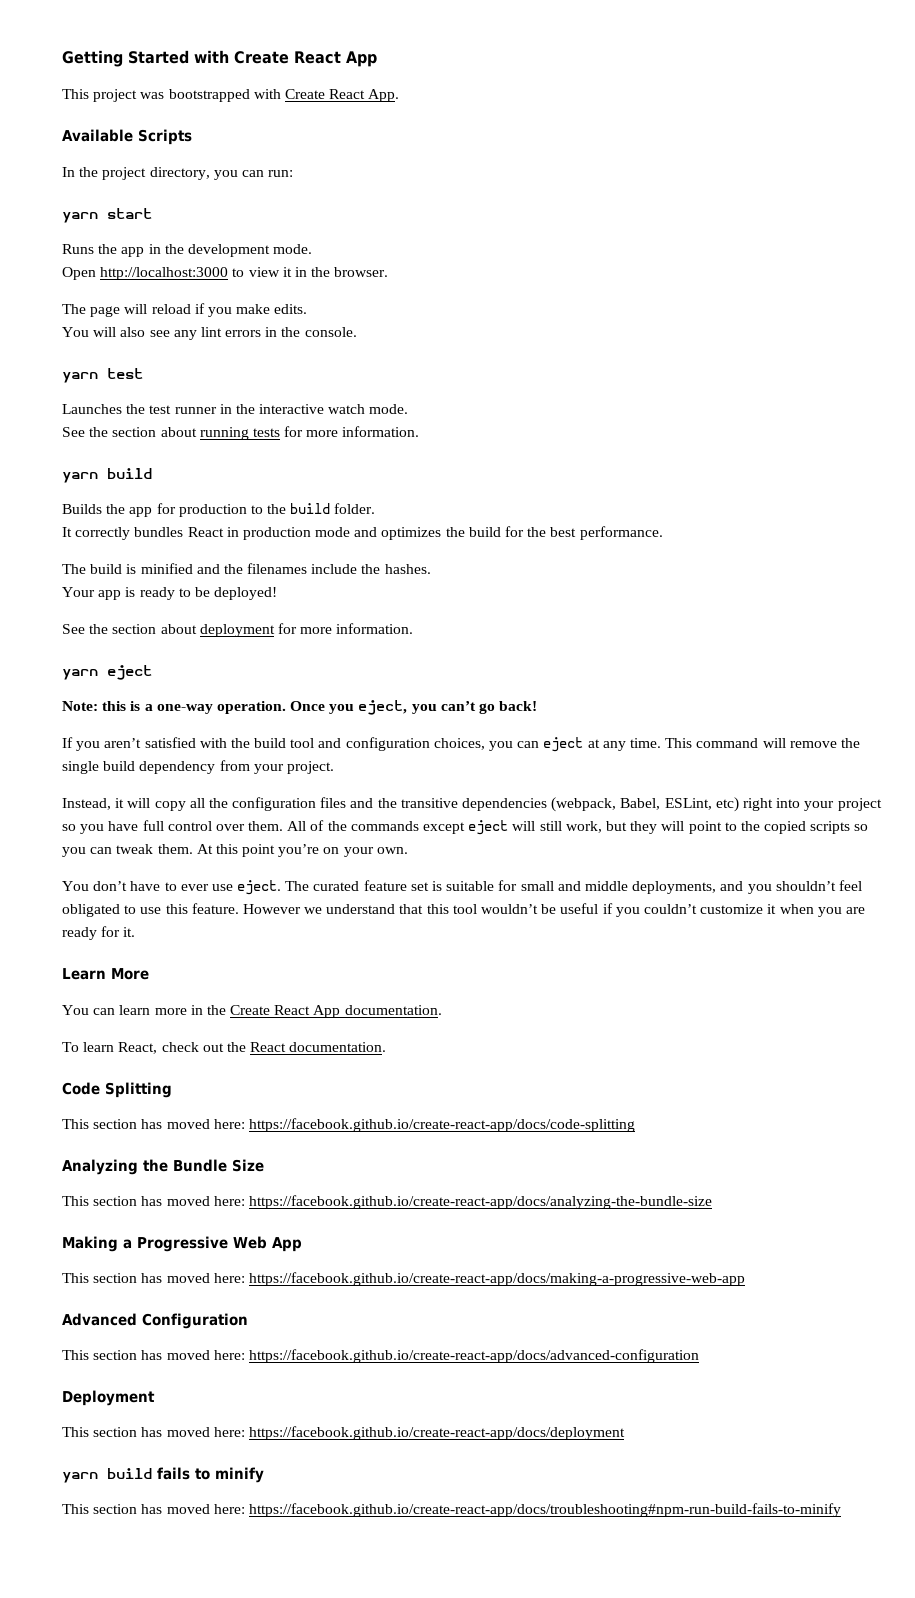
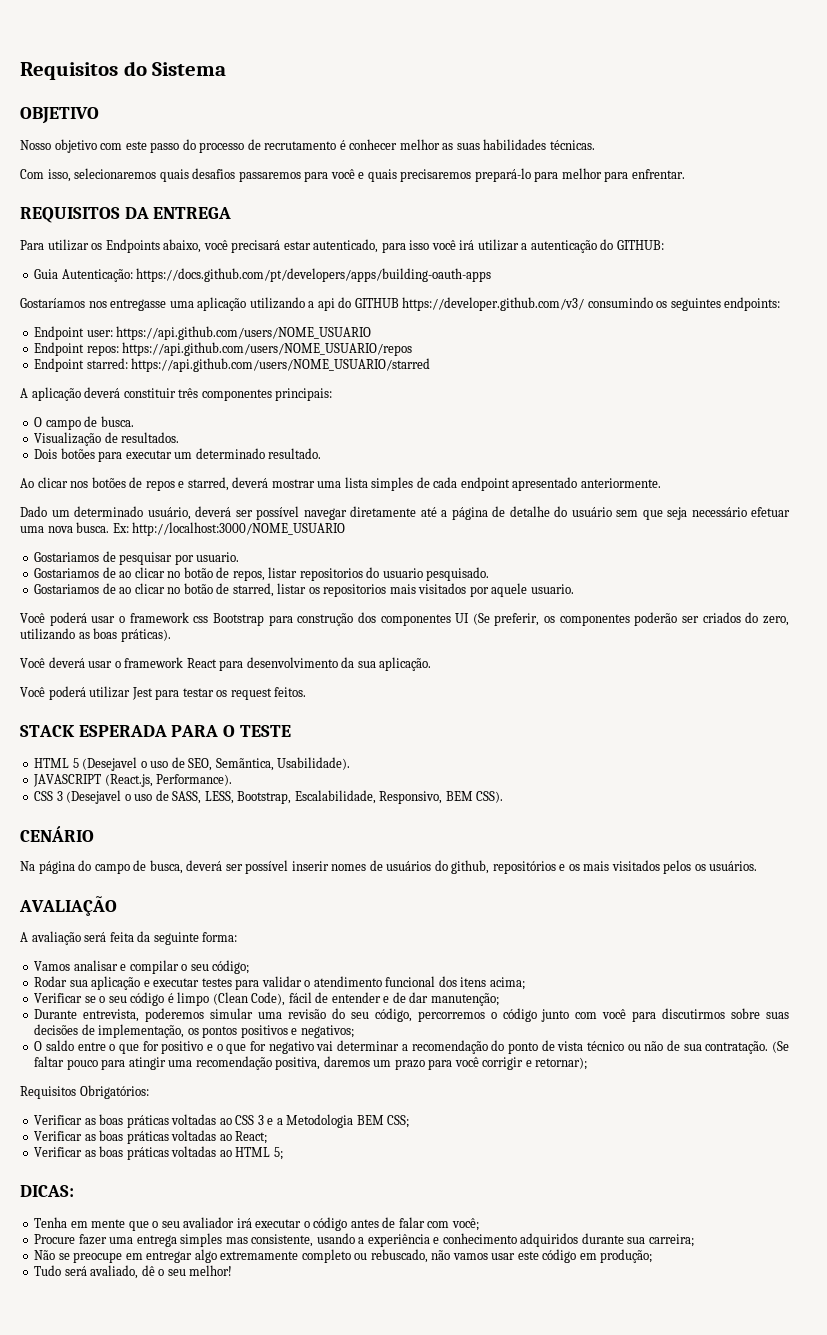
[62,50,377,67] [62,89,400,102] [62,129,192,145] [62,167,294,180] [62,208,152,223] [62,244,313,257] [62,267,389,280] [62,303,308,317] [62,327,357,340] [62,368,143,383] [62,404,409,414] [62,426,420,440] [62,468,152,483] [62,503,376,517] [62,526,663,540] [62,563,431,574] [62,587,278,600] [62,623,414,637] [62,665,152,680] [62,700,538,715] [62,737,860,752] [62,760,334,774] [62,797,882,812] [62,820,869,835] [62,844,408,857] [62,880,862,895] [62,903,865,917] [62,926,136,940] [62,968,149,980] [62,1005,442,1018] [62,1042,387,1054] [62,1082,172,1098] [62,1118,635,1132] [62,1159,264,1175] [62,1195,712,1209] [62,1236,302,1252] [62,1272,745,1286] [62,1313,248,1329] [62,1349,699,1363] [62,1390,155,1406] [62,1426,625,1440] [62,1467,264,1483] [62,1503,841,1517] Getting Started with Create React App // This project was bootstrapped with Create React App. // Available Scripts // In the project directory, you can run: // yarn start // Runs the app in the development mode. // Open http://localhost:3000 to view it in the browser. // The page will reload if you make edits. // You will also see any lint errors in the console. // yarn test // Launches the test runner in the interactive watch mode. // See the section about running tests for more information. // yarn build // Builds the app for production to the build folder. // It correctly bundles React in production mode and optimizes the build for the best performance. // The build is minified and the filenames include the hashes. // Your app is ready to be deployed! // See the section about deployment for more information. // yarn eject // Note: this is a one-way operation. Once you eject, you can’t go back! // If you aren’t satisfied with the build tool and configuration choices, you can eject at any time. This command will remove the single build dependency from your project. // Instead, it will copy all the configuration files and the transitive dependencies (webpack, Babel, ESLint, etc) right into your project so you have full control over them. All of the commands except eject will still work, but they will point to the copied scripts so you can tweak them. At this point you’re on your own. // You don’t have to ever use eject. The curated feature set is suitable for small and middle deployments, and you shouldn’t feel obligated to use this feature. However we understand that this tool wouldn’t be useful if you couldn’t customize it when you are ready for it. // Learn More // You can learn more in the Create React App documentation. // To learn React, check out the React documentation. // Code Splitting // This section has moved here: https://facebook.github.io/create-react-app/docs/code-splitting // Analyzing the Bundle Size // This section has moved here: https://facebook.github.io/create-react-app/docs/analyzing-the-bundle-size // Making a Progressive Web App // This section has moved here: https://facebook.github.io/create-react-app/docs/making-a-progressive-web-app // Advanced Configuration // This section has moved here: https://facebook.github.io/create-react-app/docs/advanced-configuration // Deployment // This section has moved here: https://facebook.github.io/create-react-app/docs/deployment // yarn build fails to minify // This section has moved here: https://facebook.github.io/create-react-app/docs/troubleshooting#npm-run-build-fails-to-minify -> [20,61,227,80] [20,107,99,124] [20,139,595,153] [20,168,685,182] [20,207,232,223] [20,239,664,253] [34,268,492,282] [20,297,781,311] [34,326,372,340] [34,342,413,356] [34,358,431,372] [20,387,333,401] [34,416,134,430] [34,432,180,446] [34,448,322,462] [20,477,661,491] [20,506,790,520] [20,522,346,536] [34,551,240,565] [34,567,490,581] [34,583,574,597] [20,612,789,626] [20,628,171,642] [20,657,432,671] [20,686,307,700] [20,725,291,737] [34,757,351,771] [33,774,233,787] [34,790,504,804] [20,826,94,842] [20,860,758,874] [19,896,117,916] [20,931,238,945] [34,960,250,974] [34,976,525,990] [34,992,499,1006] [34,1008,790,1022] [34,1024,354,1038] [34,1040,789,1054] [34,1056,588,1070] [20,1085,149,1099] [34,1114,410,1128] [34,1130,268,1144] [34,1146,283,1160] [20,1185,74,1197] [34,1217,479,1231] [34,1233,694,1247] [34,1249,653,1263] [34,1265,233,1279] Requisitos do Sistema // OBJETIVO // Nosso objetivo com este passo do processo de recrutamento é conhecer melhor as suas habilidades técnicas. // Com isso, selecionaremos quais desafios passaremos para você e quais precisaremos prepará-lo para melhor para enfrentar. // REQUISITOS DA ENTREGA // Para utilizar os Endpoints abaixo, você precisará estar autenticado, para isso você irá utilizar a autenticação do GITHUB: // Guia Autenticação: https://docs.github.com/pt/developers/apps/building-oauth-apps // Gostaríamos nos entregasse uma aplicação utilizando a api do GITHUB https://developer.github.com/v3/ consumindo os seguintes endpoints: // Endpoint user: https://api.github.com/users/NOME_USUARIO // Endpoint repos: https://api.github.com/users/NOME_USUARIO/repos // Endpoint starred: https://api.github.com/users/NOME_USUARIO/starred // A aplicação deverá constituir três componentes principais: // O campo de busca. // Visualização de resultados. // Dois botões para executar um determinado resultado. // Ao clicar nos botões de repos e starred, deverá mostrar uma lista simples de cada endpoint apresentado anteriormente. // Dado um determinado usuário, deverá ser possível navegar diretamente até a página de detalhe do usuário sem que seja necessário efetuar uma nova busca. Ex: http://localhost:3000/NOME_USUARIO // Gostariamos de pesquisar por usuario. // Gostariamos de ao clicar no botão de repos, listar repositorios do usuario pesquisado. // Gostariamos de ao clicar no botão de starred, listar os repositorios mais visitados por aquele usuario. // Você poderá usar o framework css Bootstrap para construção dos componentes UI (Se preferir, os componentes poderão ser criados do zero, utilizando as boas práticas). // Você deverá usar o framework React para desenvolvimento da sua aplicação. // Você poderá utilizar Jest para testar os request feitos. // STACK ESPERADA PARA O TESTE // HTML 5 (Desejavel o uso de SEO, Semãntica, Usabilidade). // JAVASCRIPT (React.js, Performance). // CSS 3 (Desejavel o uso de SASS, LESS, Bootstrap, Escalabilidade, Responsivo, BEM CSS). // CENÁRIO // Na página do campo de busca, deverá ser possível inserir nomes de usuários do github, repositórios e os mais visitados pelos os usuários. // AVALIAÇÃO // A avaliação será feita da seguinte forma: // Vamos analisar e compilar o seu código; // Rodar sua aplicação e executar testes para validar o atendimento funcional dos itens acima; // Verificar se o seu código é limpo (Clean Code), fácil de entender e de dar manutenção; // Durante entrevista, poderemos simular uma revisão do seu código, percorremos o código junto com você para discutirmos sobre suas decisões de implementação, os pontos positivos e negativos; // O saldo entre o que for positivo e o que for negativo vai determinar a recomendação do ponto de vista técnico ou não de sua contratação. (Se faltar pouco para atingir uma recomendação positiva, daremos um prazo para você corrigir e retornar); // Requisitos Obrigatórios: // Verificar as boas práticas voltadas ao CSS 3 e a Metodologia BEM CSS; // Verificar as boas práticas voltadas ao React; // Verificar as boas práticas voltadas ao HTML 5; // DICAS: // Tenha em mente que o seu avaliador irá executar o código antes de falar com você; // Procure fazer uma entrega simples mas consistente, usando a experiência e conhecimento adquiridos durante sua carreira; // Não se preocupe em entregar algo extremamente completo ou rebuscado, não vamos usar este código em produção; // Tudo será avaliado, dê o seu melhor!

